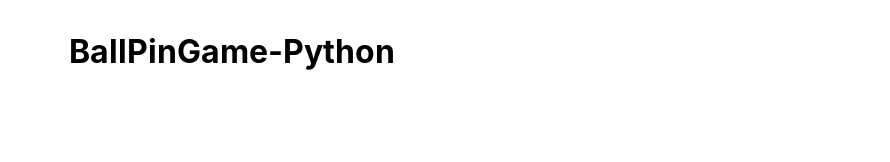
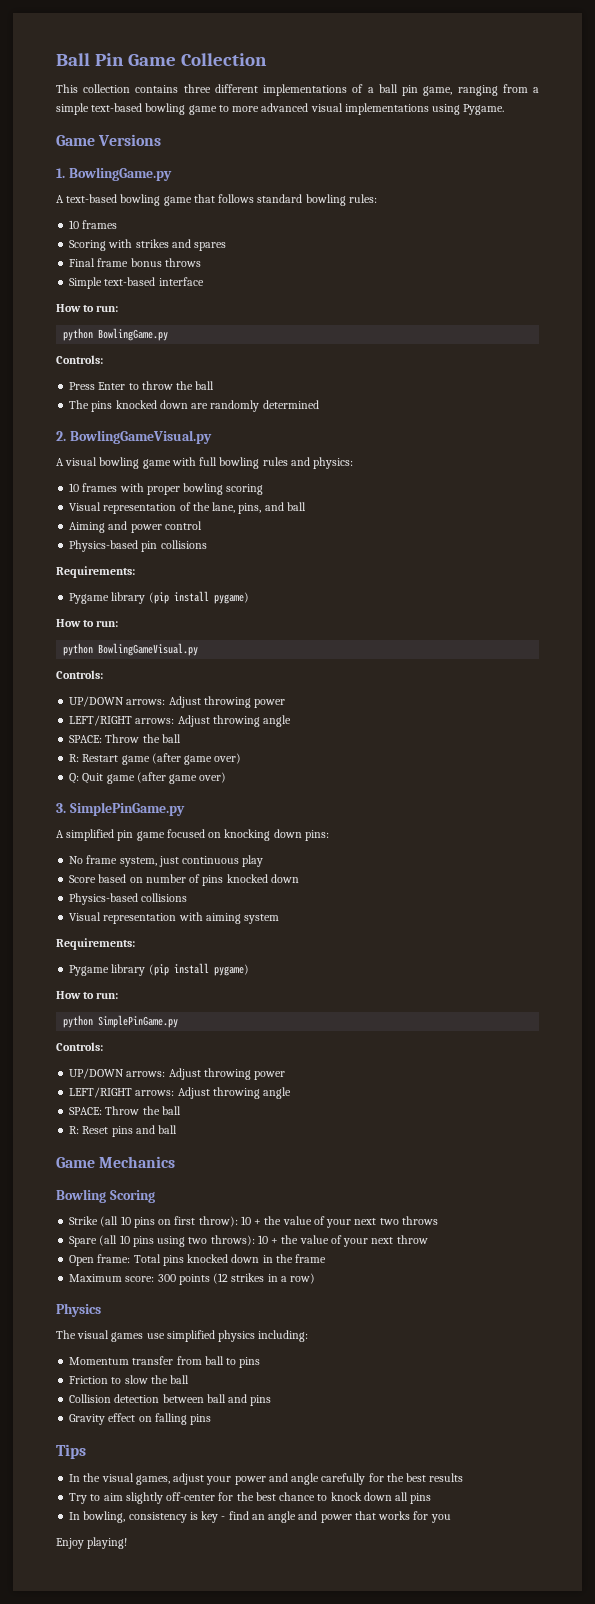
[69,38,395,70] BallPinGame-Python -> [56,53,267,66] [56,84,539,96] [56,103,505,115] [56,134,162,146] [56,167,172,181] [56,194,377,206] [69,220,118,229] [69,239,227,251] [69,258,201,267] [69,277,204,289] [56,304,119,312] [63,328,169,341] [56,355,103,364] [69,381,215,390] [69,400,319,412] [56,430,212,444] [56,457,354,469] [69,483,264,495] [69,502,306,514] [69,521,202,533] [69,540,207,552] [56,566,135,578] [69,591,249,604] [56,619,119,627] [63,643,199,656] [56,670,103,679] [69,696,286,708] [69,715,292,727] [69,734,181,743] [69,753,242,765] [69,772,227,784] [56,802,185,816] [56,829,329,841] [69,855,264,867] [69,874,299,886] [69,893,188,905] [69,912,280,924] [56,938,135,950] [69,963,249,976] [56,991,119,999] [63,1015,179,1028] [56,1042,103,1051] [69,1068,286,1080] [69,1087,292,1099] [69,1106,181,1115] [69,1125,178,1137] [56,1156,176,1168] [56,1189,155,1203] [69,1216,438,1228] [69,1235,428,1247] [69,1254,327,1266] [69,1273,316,1285] [56,1303,101,1317] [56,1330,309,1342] [69,1356,261,1368] [69,1375,190,1384] [69,1394,272,1406] [69,1413,212,1425] [56,1444,86,1459] [69,1473,464,1485] [69,1492,432,1504] [69,1511,451,1523] [56,1537,128,1549] Ball Pin Game Collection // This collection contains three different implementations of a ball pin game, ranging from a simple text-based bowling game to more advanced visual implementations using Pygame. // Game Versions // 1. BowlingGame.py // A text-based bowling game that follows standard bowling rules: // 10 frames // Scoring with strikes and spares // Final frame bonus throws // Simple text-based interface // How to run: // python BowlingGame.py // Controls: // Press Enter to throw the ball // The pins knocked down are randomly determined // 2. BowlingGameVisual.py // A visual bowling game with full bowling rules and physics: // 10 frames with proper bowling scoring // Visual representation of the lane, pins, and ball // Aiming and power control // Physics-based pin collisions // Requirements: // Pygame library (pip install pygame) // How to run: // python BowlingGameVisual.py // Controls: // UP/DOWN arrows: Adjust throwing power // LEFT/RIGHT arrows: Adjust throwing angle // SPACE: Throw the ball // R: Restart game (after game over) // Q: Quit game (after game over) // 3. SimplePinGame.py // A simplified pin game focused on knocking down pins: // No frame system, just continuous play // Score based on number of pins knocked down // Physics-based collisions // Visual representation with aiming system // Requirements: // Pygame library (pip install pygame) // How to run: // python SimplePinGame.py // Controls: // UP/DOWN arrows: Adjust throwing power // LEFT/RIGHT arrows: Adjust throwing angle // SPACE: Throw the ball // R: Reset pins and ball // Game Mechanics // Bowling Scoring // Strike (all 10 pins on first throw): 10 + the value of your next two throws // Spare (all 10 pins using two throws): 10 + the value of your next throw // Open frame: Total pins knocked down in the frame // Maximum score: 300 points (12 strikes in a row) // Physics // The visual games use simplified physics including: // Momentum transfer from ball to pins // Friction to slow the ball // Collision detection between ball and pins // Gravity effect on falling pins // Tips // In the visual games, adjust your power and angle carefully for the best results // Try to aim slightly off-center for the best chance to knock down all pins // In bowling, consistency is key - find an angle and power that works for you // Enjoy playing!

